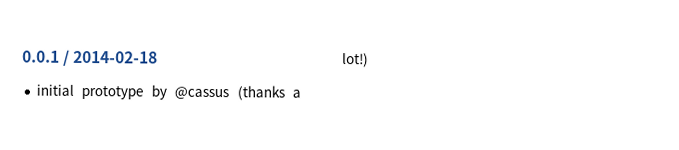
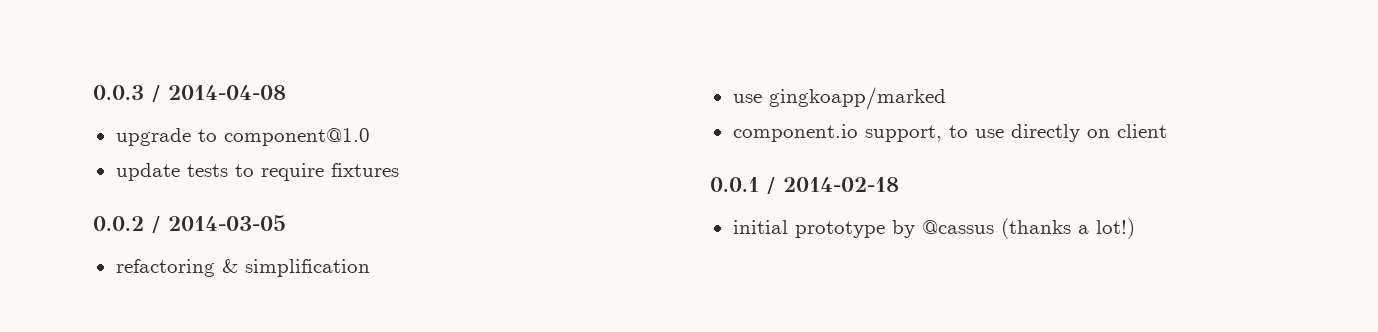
(22, 56) none -> [93,85,286,102] [115,128,370,146] [115,163,399,181] [93,215,286,233] [115,259,370,277] [732,87,946,110] [732,124,1167,142] 0.0.3 / 2014-04-08 // upgrade to component@1.0 // update tests to require fixtures // 0.0.2 / 2014-03-05 // refactoring & simplification // use gingkoapp/marked // component.io support, to use directly on client //

